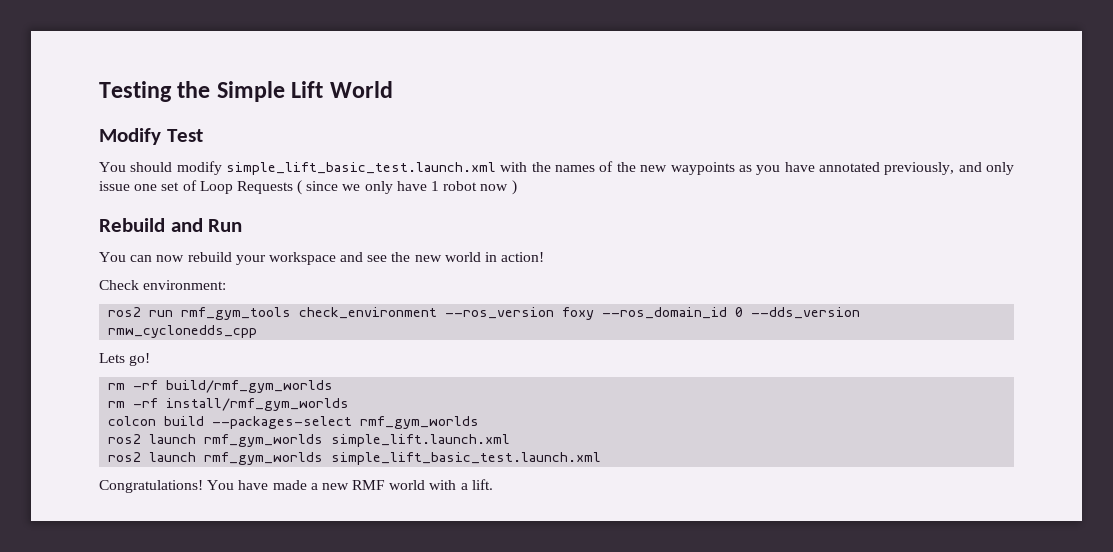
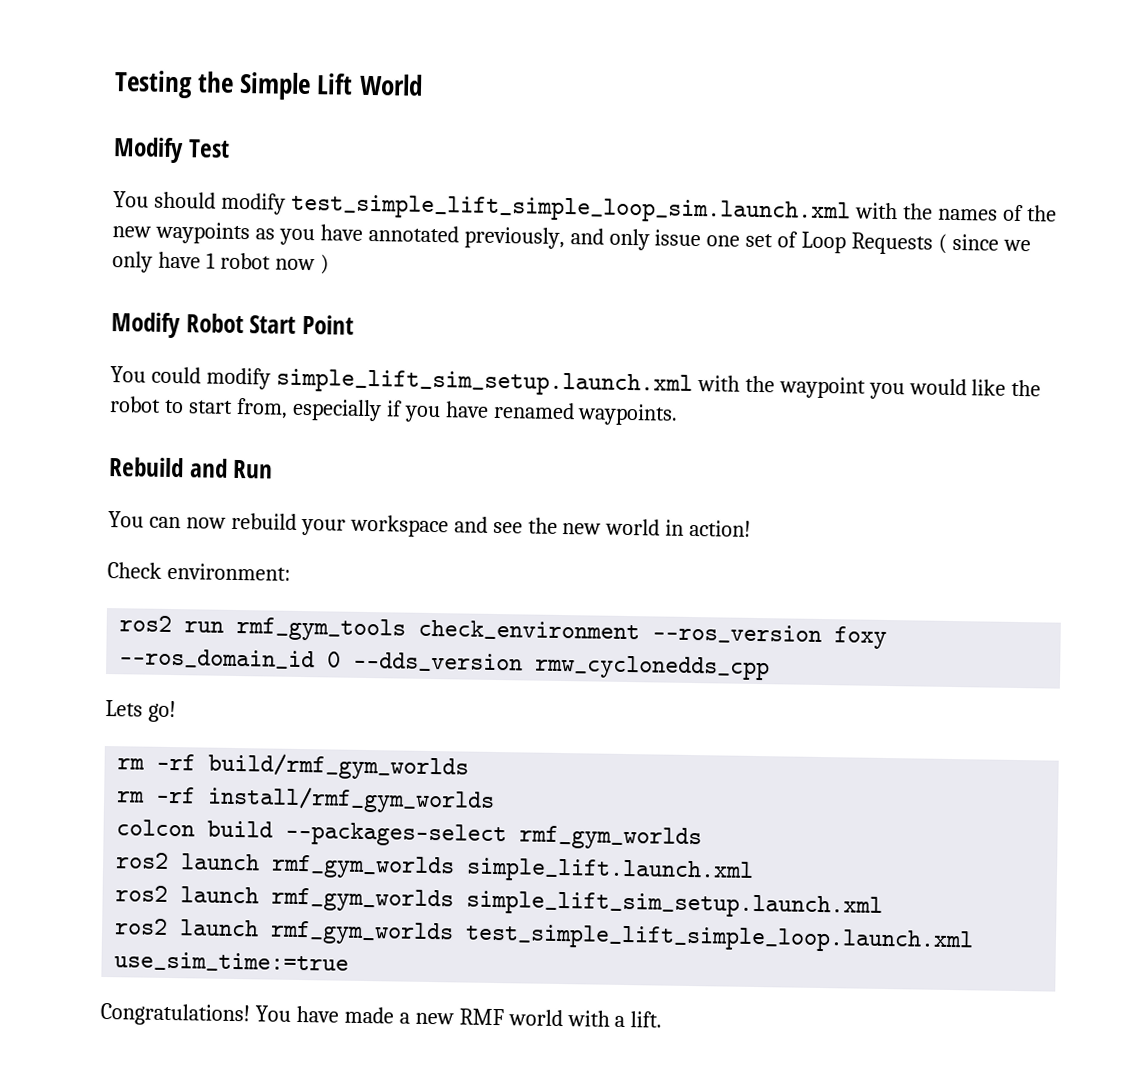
[226,162,497,175] simple_lift_basic_test.launch.xml -> [290,193,851,225] test_simple_lift_simple_loop_sim.launch.xml
(517, 187) none -> [111,312,354,339] [110,366,1042,400] [110,396,679,426] // Modify Robot Start Point // You could modify simple_lift_sim_setup.launch.xml with the waypoint you would like the robot to start from, especially if you have renamed waypoints.
[331,452,602,465] simple_lift_basic_test.launch.xml -> [466,890,884,919] [114,918,975,954] [114,951,350,973] simple_lift_sim_setup.launch.xml // ros2 launch rmf_gym_worlds test_simple_lift_simple_loop.launch.xml use_sim_time:=true

